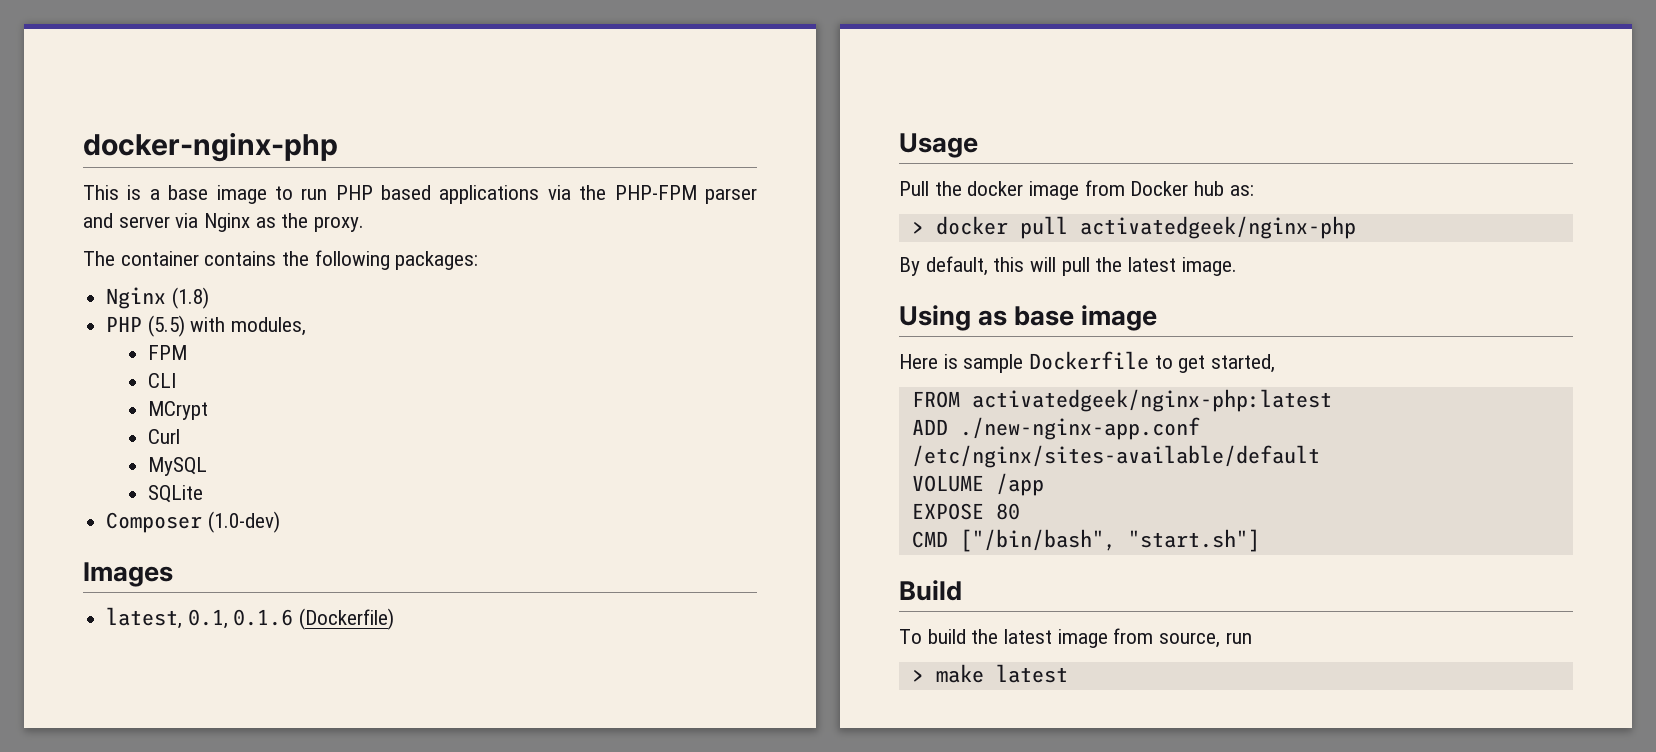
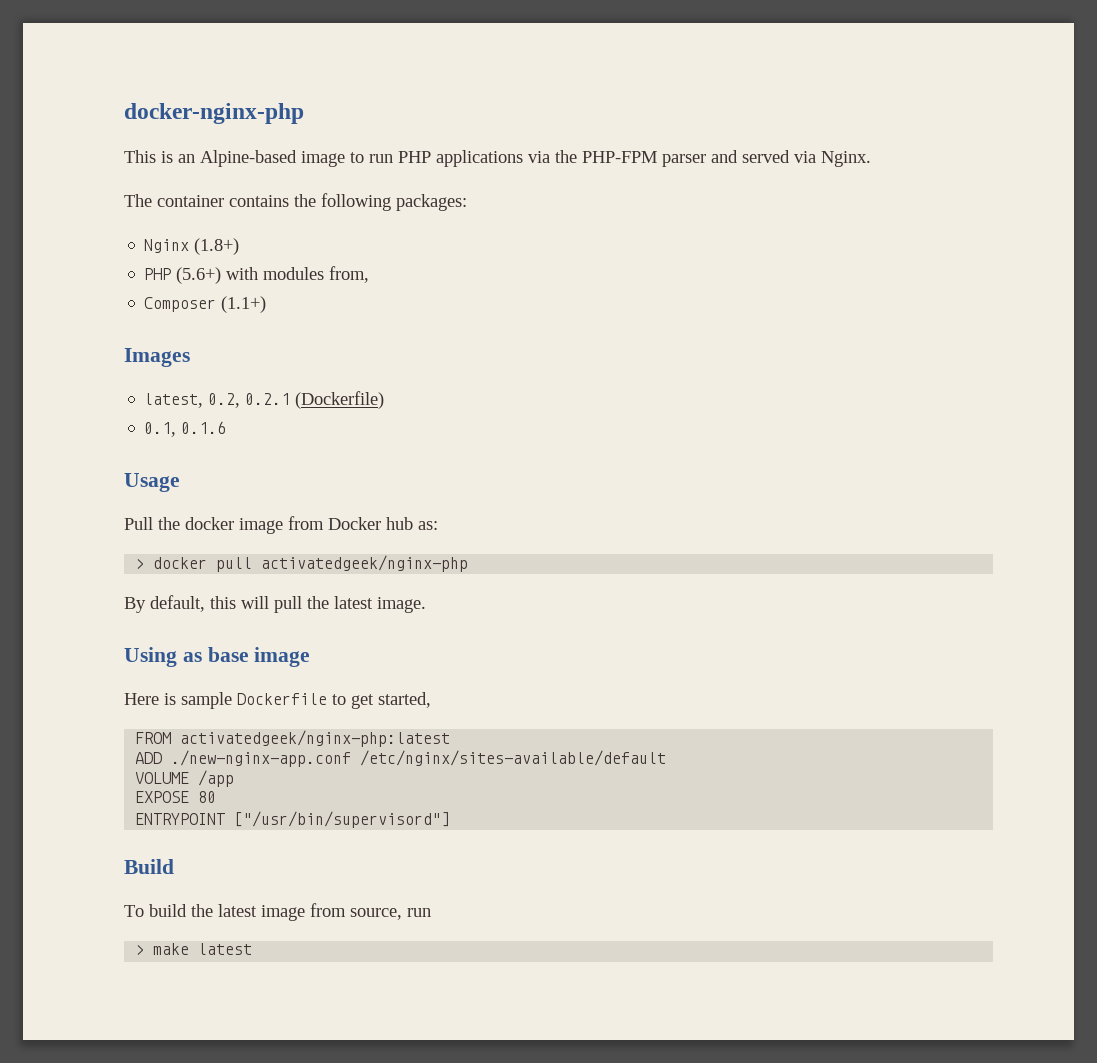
[149,185,209,200] a base -> [178,150,297,167] an Alpine-based
[381,185,432,200] based -> (431, 157) none
[118,213,365,232] server via Nginx as the proxy. -> [742,150,871,167] served via Nginx.
[171,287,209,309] [106,315,307,337] [147,345,187,360] [147,373,177,388] [147,401,208,420] [147,429,180,444] [147,457,207,476] [147,485,203,503] (1.8) // PHP (5.5) with modules, // FPM // CLI // MCrypt // Curl // MySQL // SQLite -> [194,238,240,255] [144,266,370,284] (1.8+) // PHP (5.6+) with modules from,
[207,511,280,533] (1.0-dev) -> [221,296,267,313] (1.1+)
(183, 618) none -> [208,391,385,409] 0.2, 0.2.1 (Dockerfile) //
[299,608,395,630] (Dockerfile) -> (227, 427) none
[911,529,1260,552] CMD ["/bin/bash", "start.sh"] -> [135,811,451,828] ENTRYPOINT ["/usr/bin/supervisord"]

